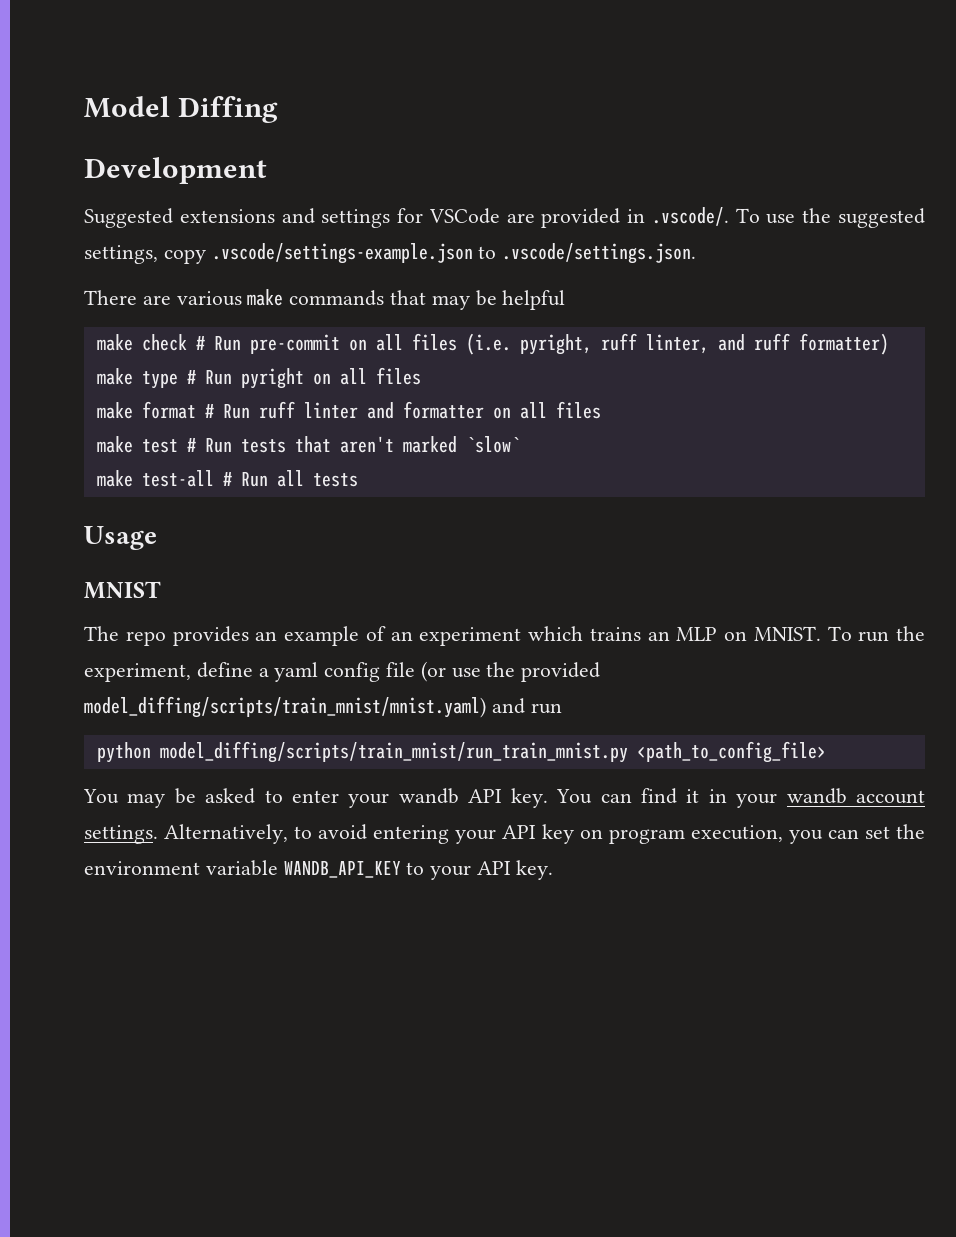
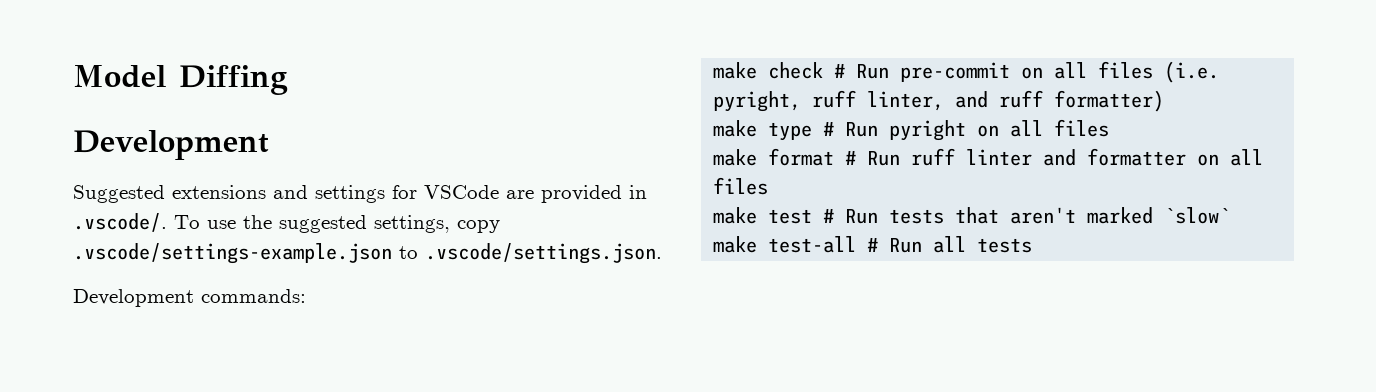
[84,289,566,310] There are various make commands that may be helpful -> [73,289,306,307] Development commands:
[84,526,157,550] [84,581,161,599] [84,626,925,646] [84,661,601,682] [84,696,562,718] [96,741,826,763] [83,788,925,808] [84,824,925,844] [84,860,553,880] // Usage // MNIST // The repo provides an example of an experiment which trains an MLP on MNIST. To run the experiment, define a yaml config file (or use the provided model_diffing/scripts/train_mnist/mnist.yaml) and run // python model_diffing/scripts/train_mnist/run_train_mnist.py <path_to_config_file> // You may be asked to enter your wandb API key. You can find it in your wandb account settings. Alternatively, to avoid entering your API key on program execution, you can set the environment variable WANDB_API_KEY to your API key. -> (1033, 245) none

